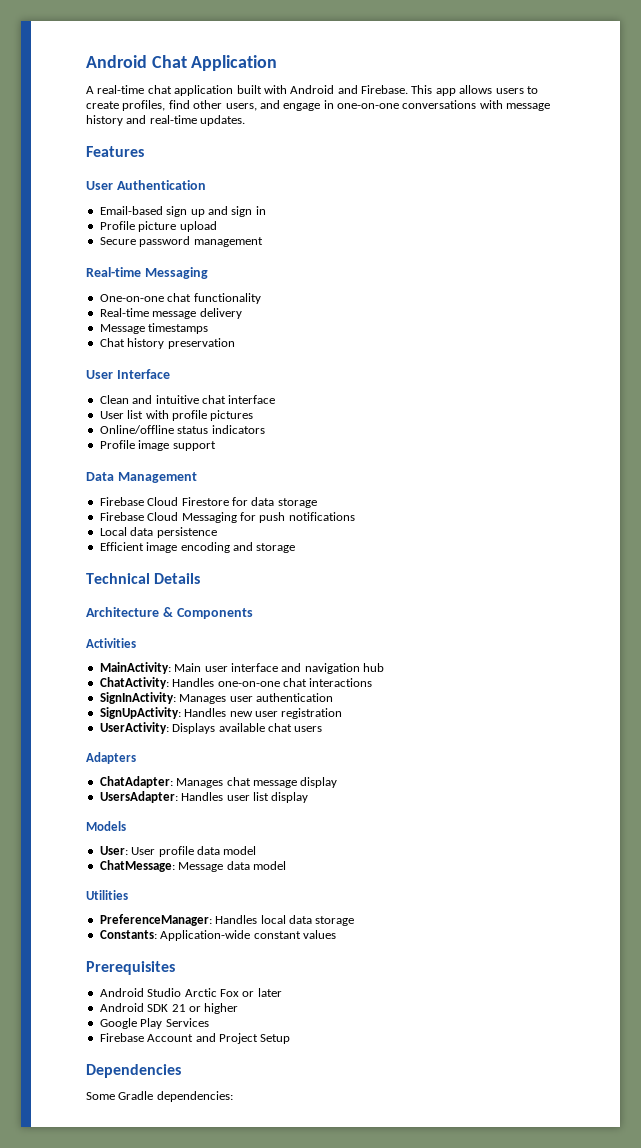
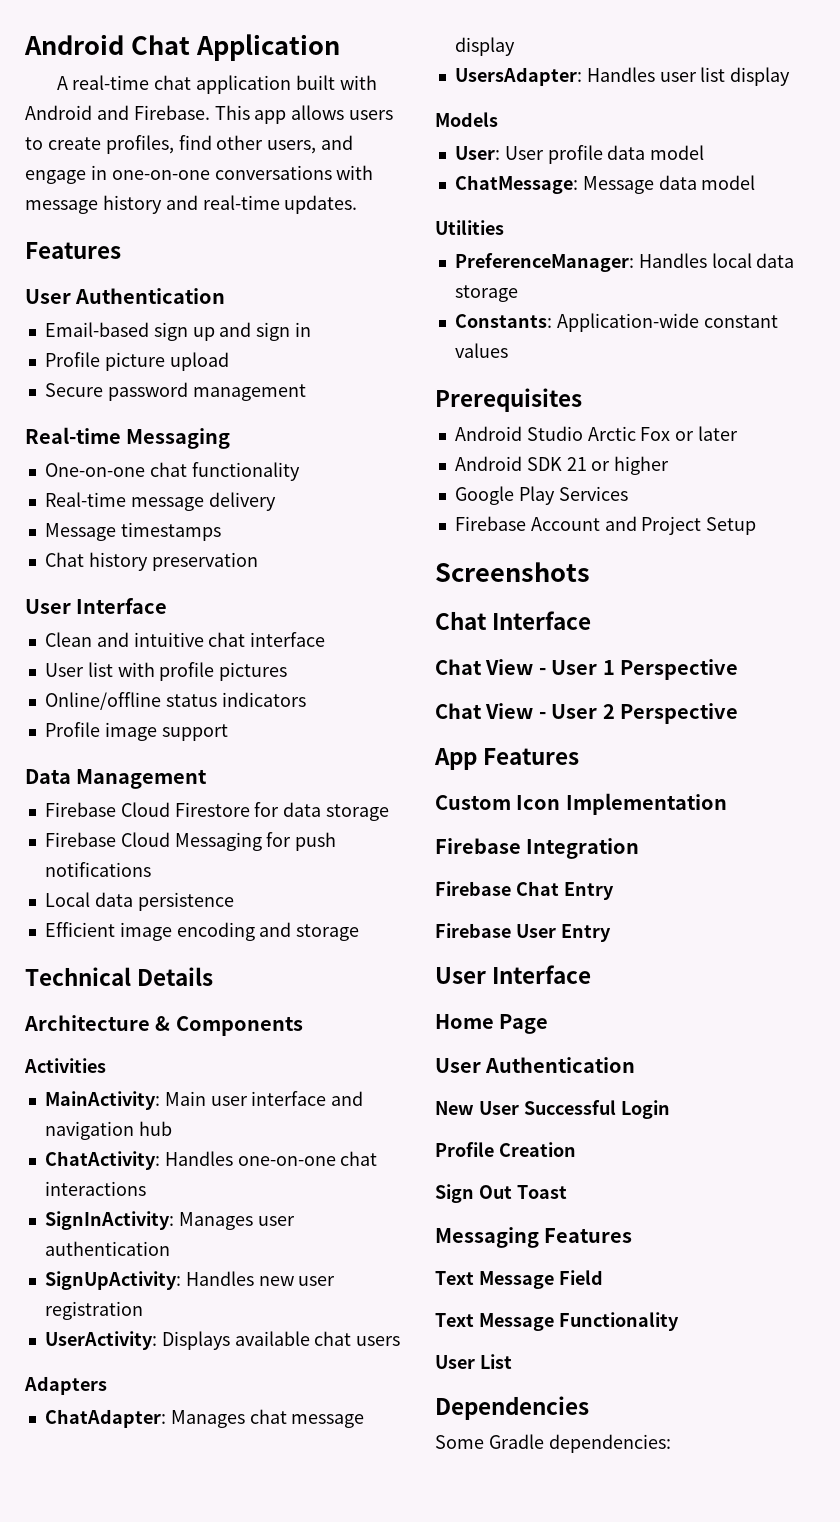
(291, 1039) none -> [435,562,590,582] [435,611,592,630] [435,659,738,680] [435,703,738,724] [434,748,580,770] [435,793,727,815] [435,838,640,859] [435,881,614,900] [435,923,611,942] [435,965,592,984] [435,1014,549,1034] [435,1057,636,1073] [435,1100,670,1119] [435,1142,576,1157] [435,1184,567,1203] [435,1227,633,1248] [435,1270,603,1289] [435,1312,679,1331] [435,1354,512,1369] // Screenshots // Chat Interface // Chat View - User 1 Perspective // Chat View - User 2 Perspective // App Features // Custom Icon Implementation // Firebase Integration // Firebase Chat Entry // Firebase User Entry // User Interface // Home Page // User Authentication // New User Successful Login // Profile Creation // Sign Out Toast // Messaging Features // Text Message Field // Text Message Functionality // User List

